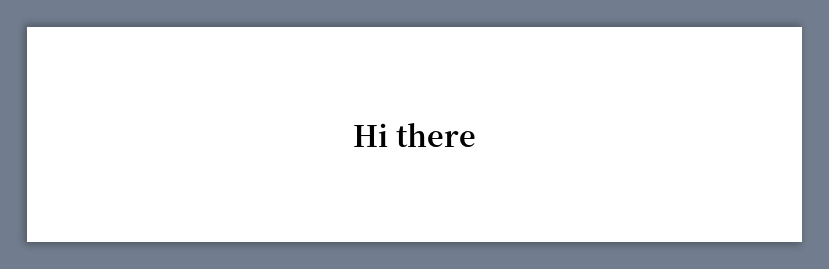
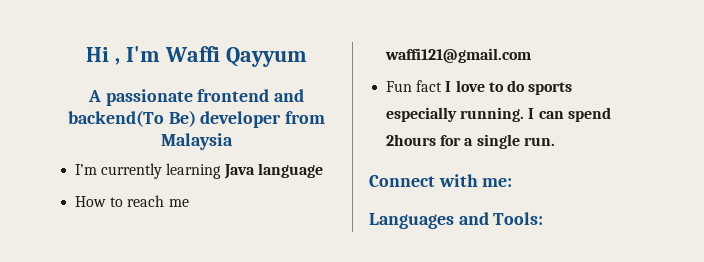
[395,123,476,147] there -> [115,46,307,67] [87,89,305,106] [67,110,326,128] [161,133,233,150] [75,163,323,179] [75,195,189,207] [385,48,532,63] [386,80,573,95] [386,107,611,122] [386,134,555,149] [369,174,513,187] [369,212,544,229] , I'm Waffi Qayyum // A passionate frontend and backend(To Be) developer from Malaysia // I’m currently learning Java language // How to reach me waffi121@gmail.com // Fun fact I love to do sports especially running. I can spend 2hours for a single run. // Connect with me: // Languages and Tools:

